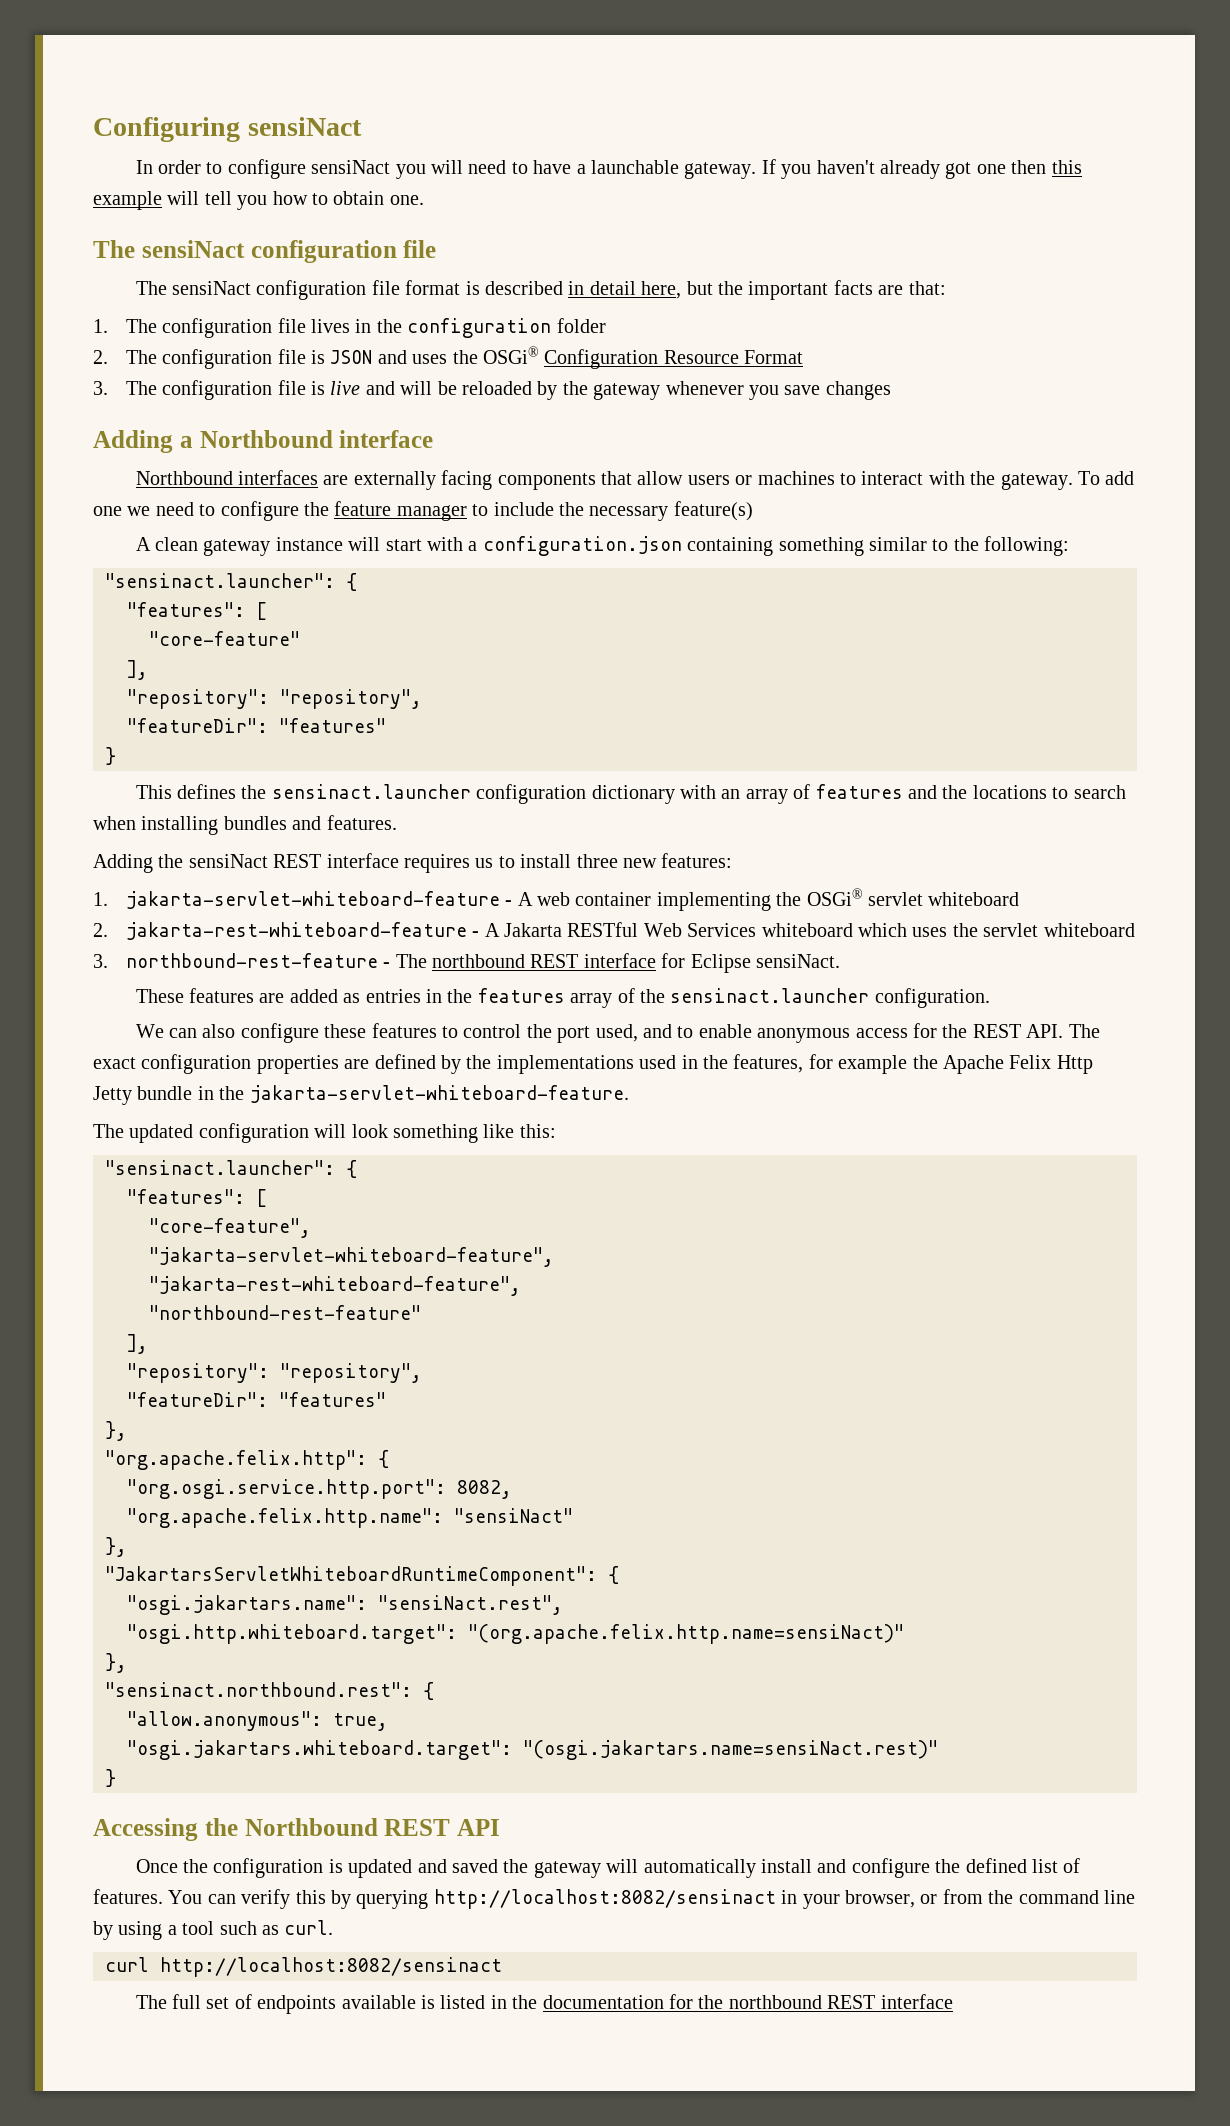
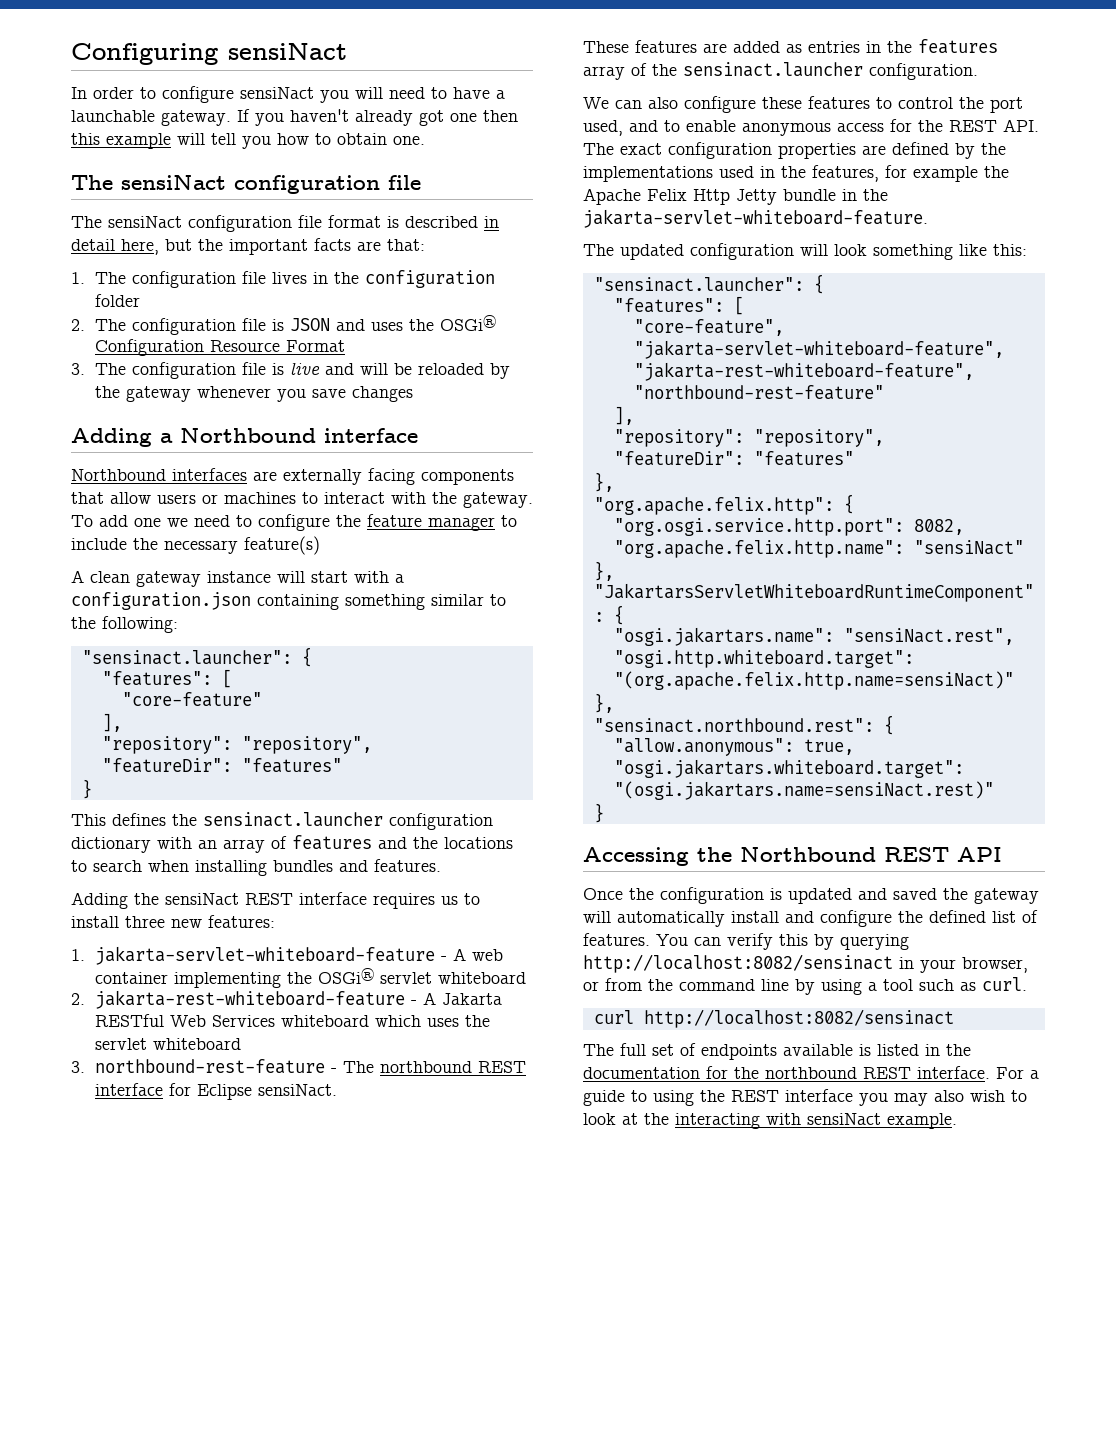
[880,1994,953,2009] interface -> [917,1066,1039,1079] [583,1089,1027,1106] [583,1113,957,1129] interface. For a guide to using the REST interface you may also wish to look at the interacting with sensiNact example.

